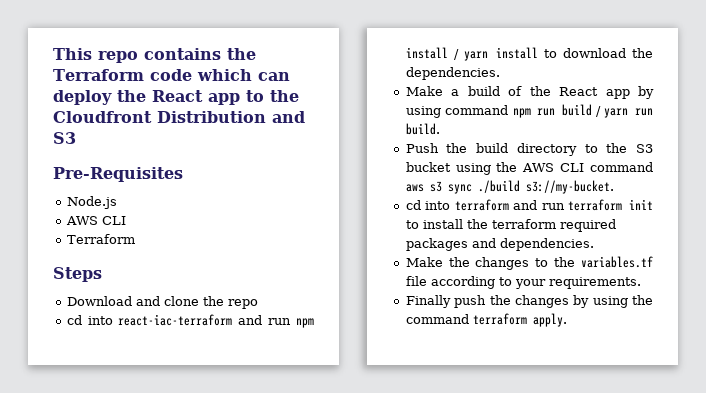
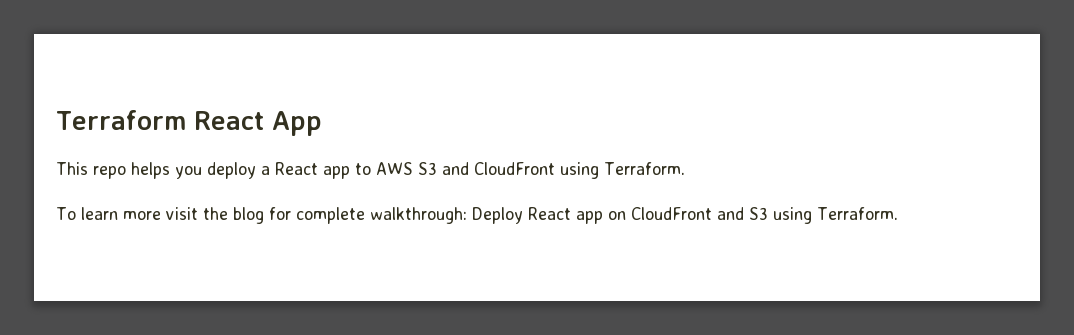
[53,48,256,63] [53,69,290,81] [53,90,299,105] [53,111,305,123] [53,132,76,144] [53,167,183,182] [66,196,117,209] [65,216,126,225] [66,234,135,244] [53,267,102,282] [66,296,258,309] [66,314,314,328] [405,47,653,61] [405,67,500,80] [405,86,654,99] [405,104,653,118] [405,123,440,135] [405,143,653,156] [405,162,653,175] [405,180,614,194] [405,199,653,211] [405,219,616,232] [405,238,594,251] [405,256,653,270] [405,276,641,289] [405,295,653,308] [405,313,567,327] This repo contains the Terraform code which can deploy the React app to the Cloudfront Distribution and S3 // Pre-Requisites // Node.js // AWS CLI // Terraform // Steps // Download and clone the repo // cd into react-iac-terraform and run npm install / yarn install to download the dependencies. // Make a build of the React app by using command npm run build / yarn run build. // Push the build directory to the S3 bucket using the AWS CLI command aws s3 sync ./build s3://my-bucket. // cd into terraform and run terraform init to install the terraform required packages and dependencies. // Make the changes to the variables.tf file according to your requirements. // Finally push the changes by using the command terraform apply. -> [56,110,322,136] [56,162,685,179] [56,207,898,224] Terraform React App // This repo helps you deploy a React app to AWS S3 and CloudFront using Terraform. // To learn more visit the blog for complete walkthrough: Deploy React app on CloudFront and S3 using Terraform.

